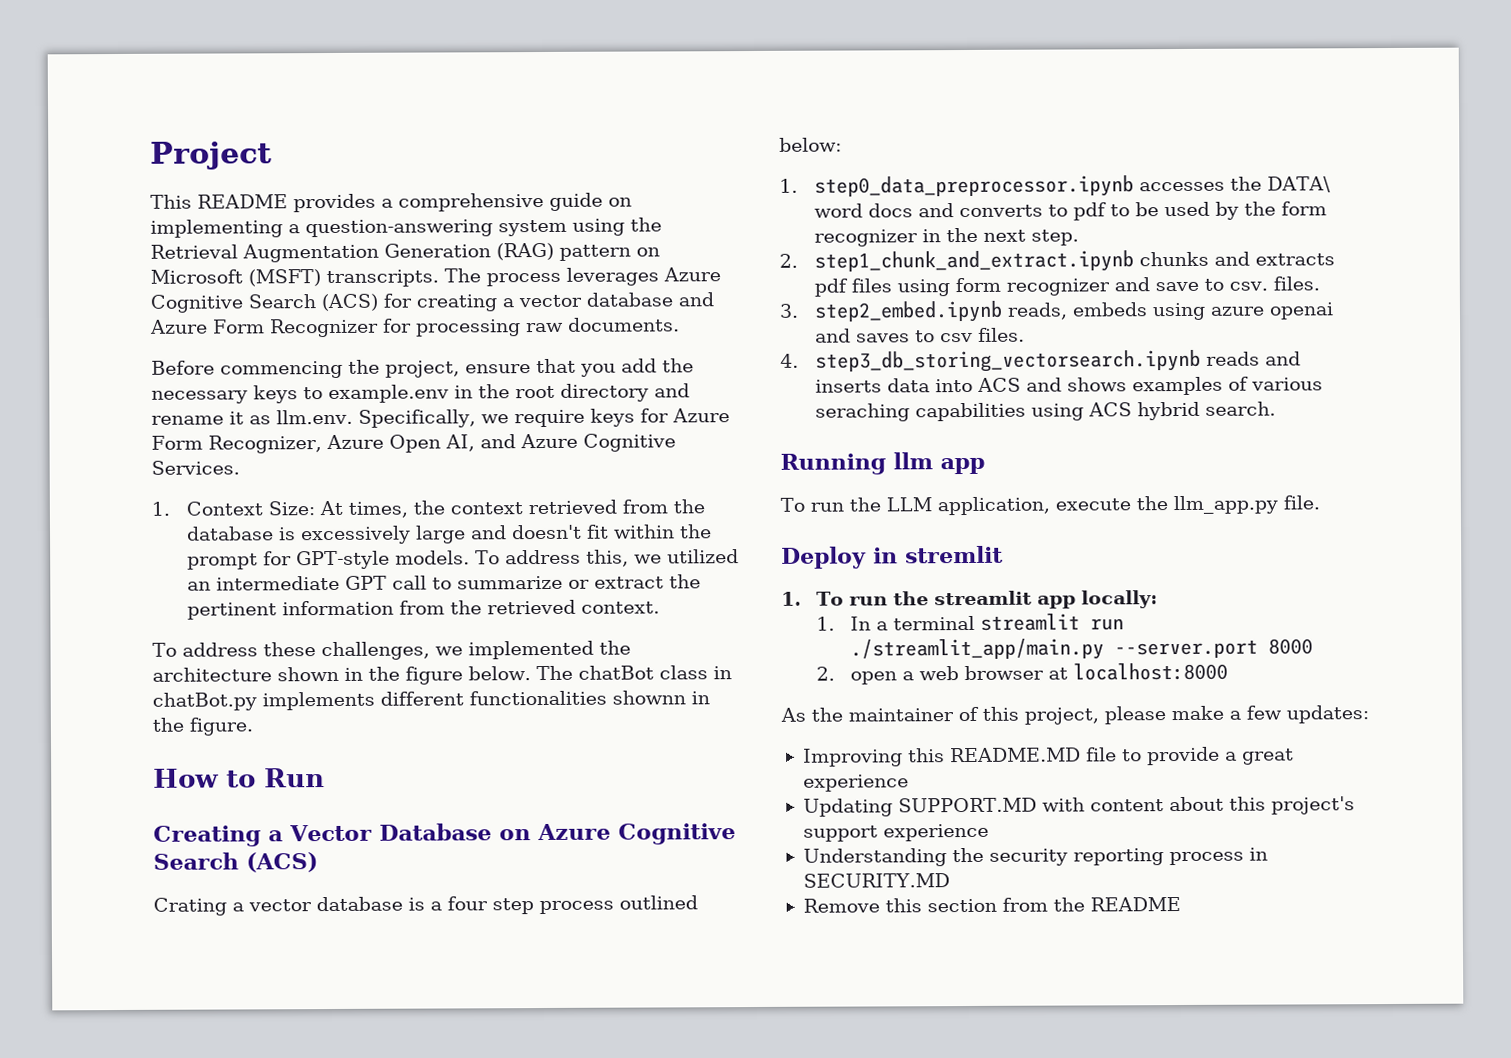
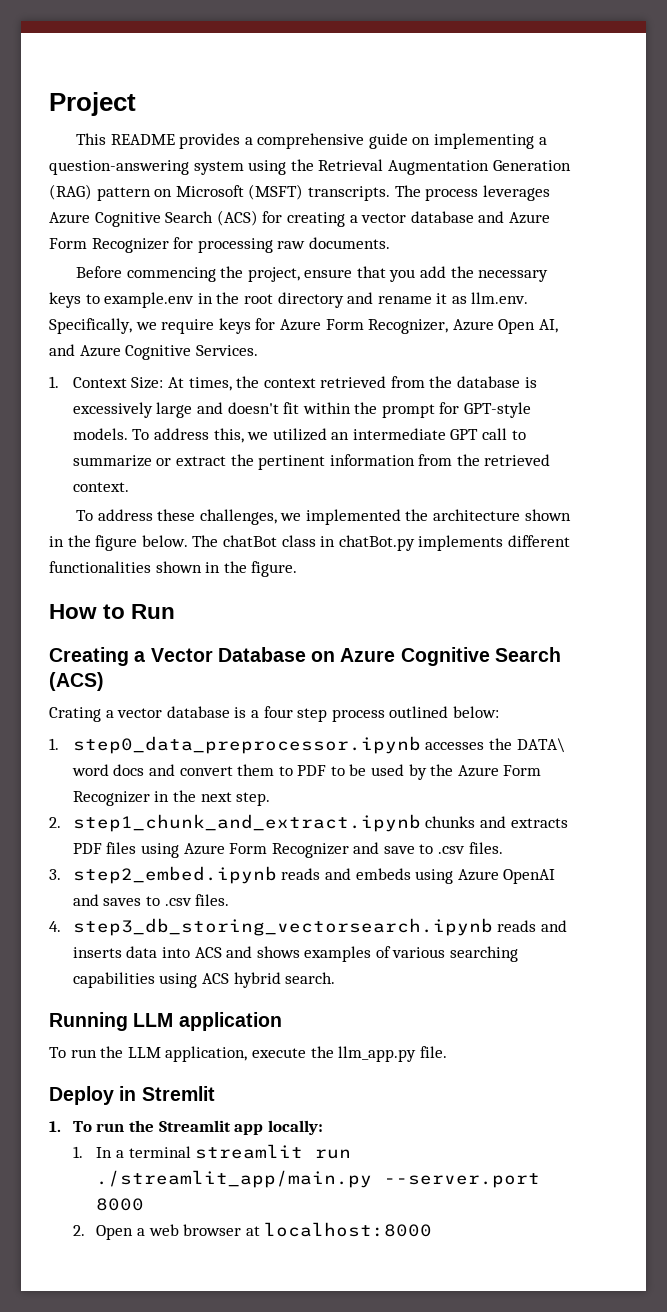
[612,690,686,705] shownn -> [155,561,202,573] shown
[958,202,1107,221] converts to pdf -> [179,764,327,776] convert them to PDF
[1280,201,1327,216] [813,229,918,247] form recognizer -> [457,765,542,777] [72,791,150,806] Azure Form Recognizer
[813,278,848,297] pdf -> [72,843,102,854] PDF
[954,277,1110,296] form recognizer -> [183,843,349,858] Azure Form Recognizer
[1228,281,1268,291] csv. -> [438,846,466,854] .csv
[1006,302,1334,321] reads, embeds using azure openai -> [281,868,556,884] reads and embeds using Azure OpenAI
[939,332,973,343] csv -> [164,898,192,906] .csv
[814,403,910,422] seraching -> [450,946,519,962] searching
[893,452,985,475] llm app -> [133,1012,282,1031] LLM application
[905,545,1004,564] stremlit -> [141,1086,215,1101] Stremlit
[933,590,1032,606] streamlit -> [158,1120,231,1132] Streamlit
[850,671,898,685] open -> [96,1225,134,1240] Open
[780,705,1369,725] [802,746,1294,767] [802,774,909,792] [802,796,1355,817] [802,823,989,842] [802,847,1268,867] [802,873,950,888] [802,897,1181,913] // As the maintainer of this project, please make a few updates: // Improving this README.MD file to provide a great experience // Updating SUPPORT.MD with content about this project's support experience // Understanding the security reporting process in SECURITY.MD // Remove this section from the README -> (433, 1229) none

